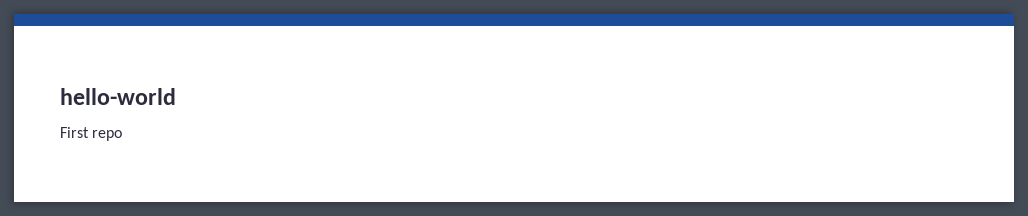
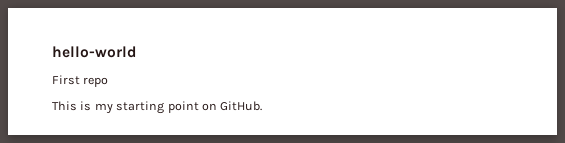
(123, 135) none -> [52,101,263,114] // This is my starting point on GitHub.

